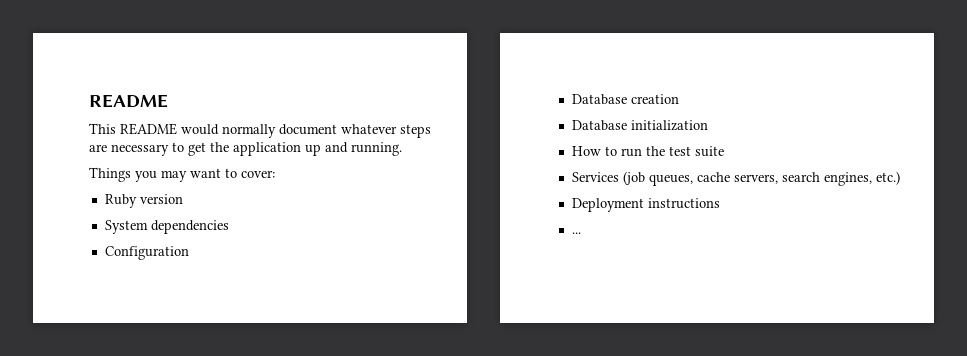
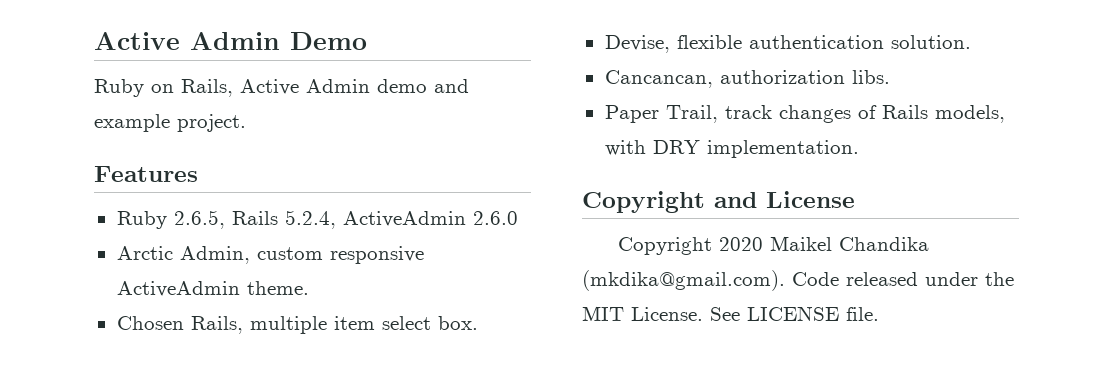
[89,94,168,108] [89,123,431,138] [89,142,402,156] [89,167,275,182] [104,194,183,208] [104,220,229,234] [104,246,189,260] [571,94,679,105] [571,120,708,131] [571,146,724,157] [571,171,900,186] [571,198,720,212] [571,232,581,234] README // This README would normally document whatever steps are necessary to get the application up and running. // Things you may want to cover: // Ruby version // System dependencies // Configuration // Database creation // Database initialization // How to run the test suite // Services (job queues, cache servers, search engines, etc.) // Deployment instructions // ... -> [94,32,367,50] [94,79,469,97] [94,114,246,132] [94,166,198,182] [116,210,518,229] [116,246,424,264] [116,281,309,297] [116,316,478,334] [604,35,971,53] [604,70,890,88] [604,105,1005,123] [604,140,859,158] [582,191,855,213] [618,236,930,255] [582,270,1014,291] [582,306,879,321] Active Admin Demo // Ruby on Rails, Active Admin demo and example project. // Features // Ruby 2.6.5, Rails 5.2.4, ActiveAdmin 2.6.0 // Arctic Admin, custom responsive ActiveAdmin theme. // Chosen Rails, multiple item select box. // Devise, flexible authentication solution. // Cancancan, authorization libs. // Paper Trail, track changes of Rails models, with DRY implementation. // Copyright and License // Copyright 2020 Maikel Chandika (mkdika@gmail.com). Code released under the MIT License. See LICENSE file.

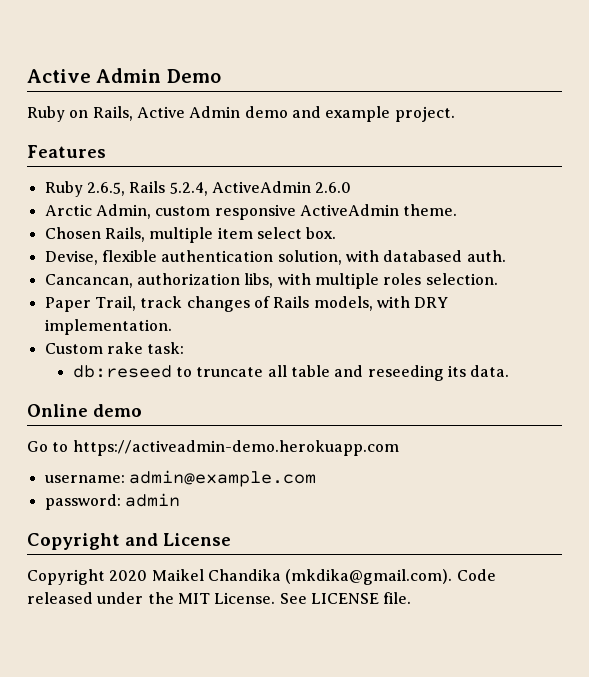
[890,35,971,49] [604,70,890,88] solution. // Cancancan, authorization libs. -> [277,250,506,265] [44,273,498,289] solution, with databased auth. // Cancancan, authorization libs, with multiple roles selection.
(859, 149) none -> [44,342,185,354] [72,365,510,381] [27,404,142,417] [27,440,399,456] [44,470,316,487] [44,493,180,510] // Custom rake task: // db:reseed to truncate all table and reseeding its data. // Online demo // Go to https://activeadmin-demo.herokuapp.com // username: admin@example.com // password: admin

